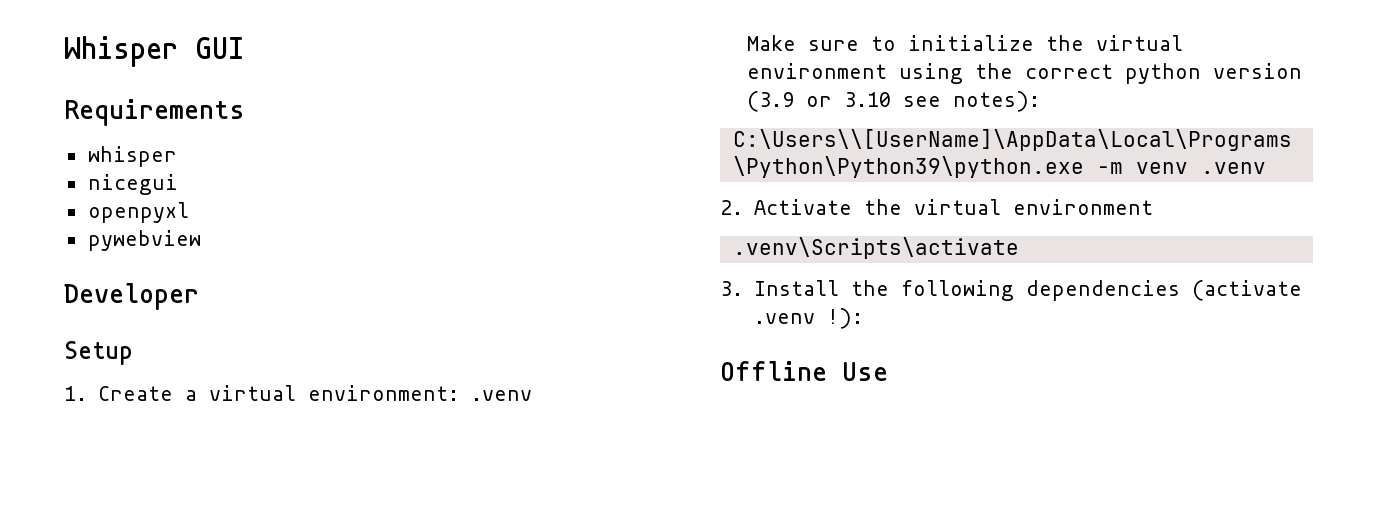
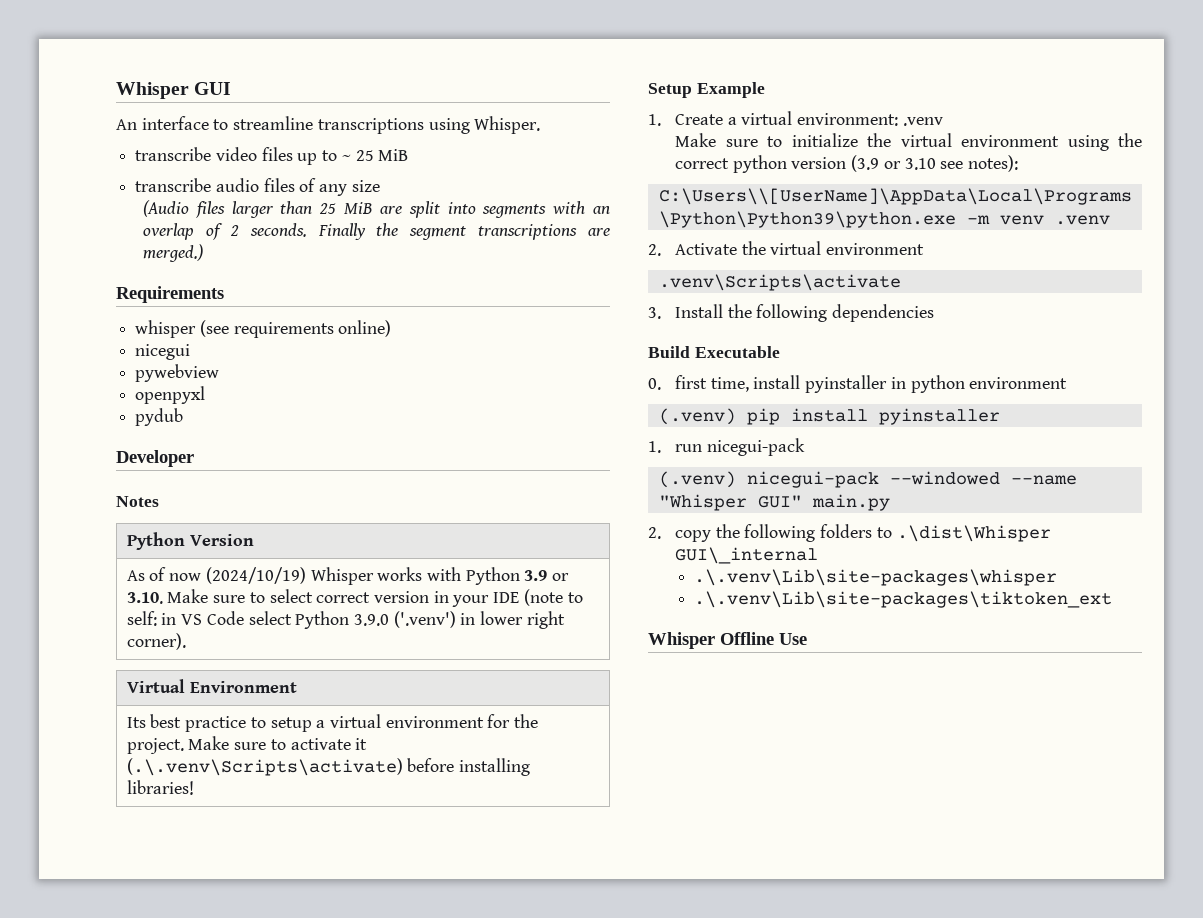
(244, 48) none -> [116,116,541,134] [135,147,409,165] [135,178,380,196] [143,200,611,218] [143,223,610,240] [143,244,204,262] // An interface to streamline transcriptions using Whisper. // transcribe video files up to ~ 25 MiB // transcribe audio files of any size // (Audio files larger than 25 MiB are split into segments with an overlap of 2 seconds. Finally the segment transcriptions are merged.)
(177, 156) none -> [199,320,392,338] (see requirements online)
(178, 184) none -> [135,364,220,382] // pywebview
[87,230,201,251] pywebview -> [135,408,184,426] pydub
(199, 296) none -> [116,496,159,507] [126,532,254,550] [126,567,570,585] [126,589,583,607] [126,611,565,629] [126,633,186,650] [126,679,297,693] [126,714,539,732] [126,736,368,754] [126,758,531,776] [126,780,194,795] // Notes // Python Version // As of now (2024/10/19) Whisper works with Python 3.9 or 3.10. Make sure to select correct version in your IDE (note to self: in VS Code select Python 3.9.0 ('.venv') in lower right corner). // Virtual Environment // Its best practice to setup a virtual environment for the project. Make sure to activate it (.\.venv\Scripts\activate) before installing libraries!
(133, 353) none -> [696,82,765,98] Example
[1191,280,1302,301] [753,308,863,329] (activate .venv !): // -> [648,346,780,358] [648,375,1068,393] [658,408,1000,425] [648,438,805,456] [658,471,1077,488] [658,494,890,511] [648,524,1051,542] [675,547,819,564] [694,569,1058,586] [694,591,1113,608] [648,632,715,649] // Build Executable // 0. first time, install pyinstaller in python environment // (.venv) pip install pyinstaller // 1. run nicegui-pack // (.venv) nicegui-pack --windowed --name "Whisper GUI" main.py // 2. copy the following folders to .\dist\Whisper GUI\_internal // .\.venv\Lib\site-packages\whisper // .\.venv\Lib\site-packages\tiktoken_ext // Whisper

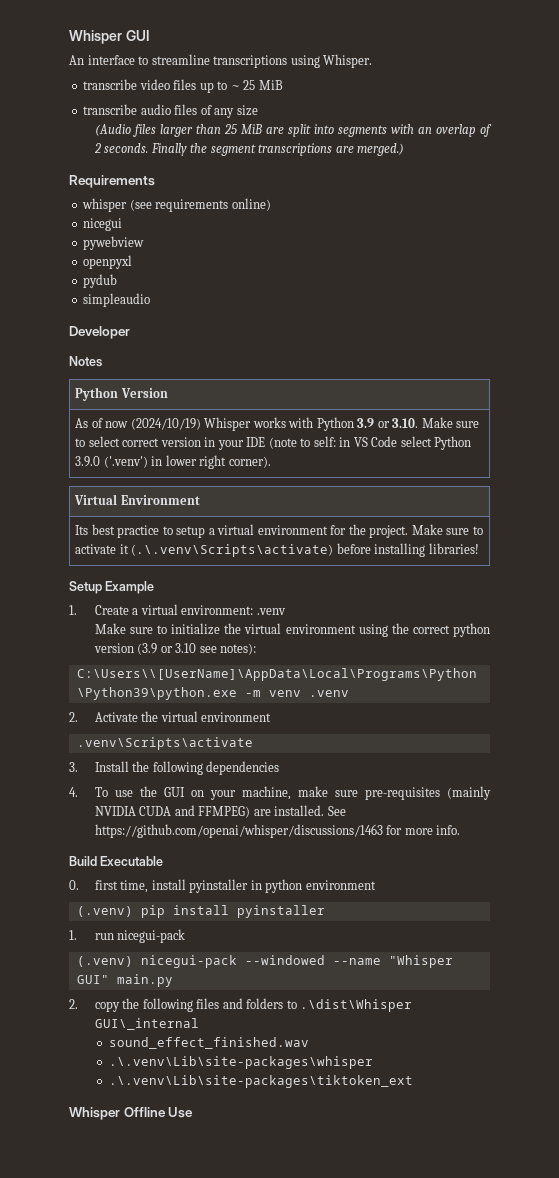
(184, 417) none -> [83,293,151,307] // simpleaudio
(935, 313) none -> [69,786,492,800] [94,805,346,818] [94,824,461,838] // 4. To use the GUI on your machine, make sure pre-requisites (mainly NVIDIA CUDA and FFMPEG) are installed. See https://github.com/openai/whisper/discussions/1463 for more info.
(816, 533) none -> [196,998,243,1009] files and
(819, 555) none -> [109,1037,310,1049] // sound_effect_finished.wav

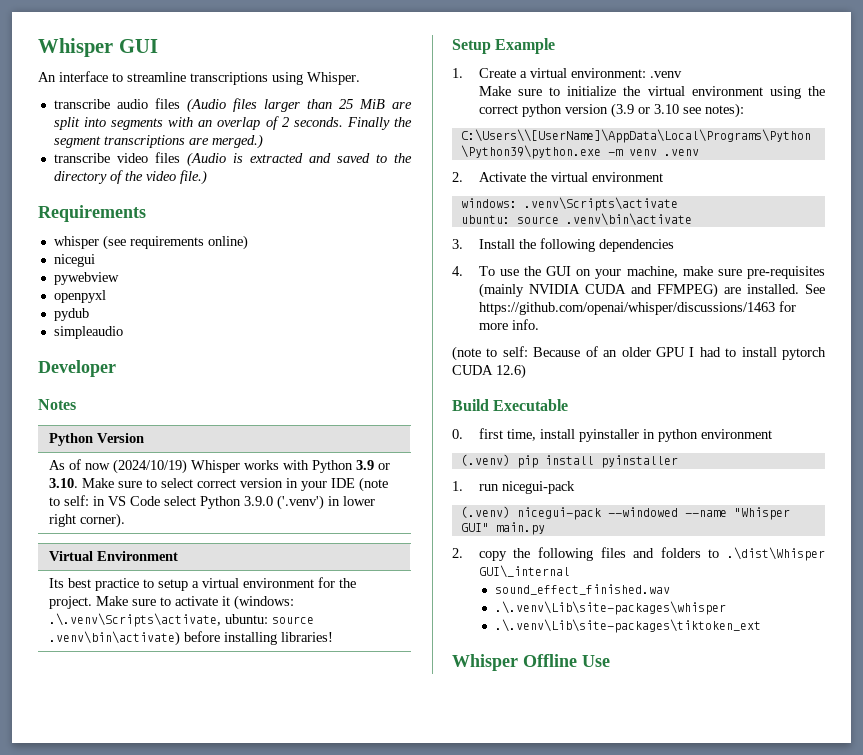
[83,79,283,93] // transcribe video files up to ~ 25 MiB -> (360, 78) none
[200,105,258,118] of any size // -> (180, 103) none
(405, 149) none -> [53,152,412,167] [53,170,207,185] // transcribe video files (Audio is extracted and saved to the directory of the video file.)
[131,544,334,557] (.\.venv\Scripts\activate) -> [233,595,294,610] [48,613,314,627] [48,631,180,646] (windows: .\.venv\Scripts\activate, ubuntu: source .venv\bin\activate)
(272, 717) none -> [460,198,517,208] windows:
(253, 743) none -> [460,213,692,226] // ubuntu: source .venv\bin\activate
(461, 830) none -> [452,346,826,361] [452,364,526,379] // (note to self: Because of an older GPU I had to install pytorch CUDA 12.6)

